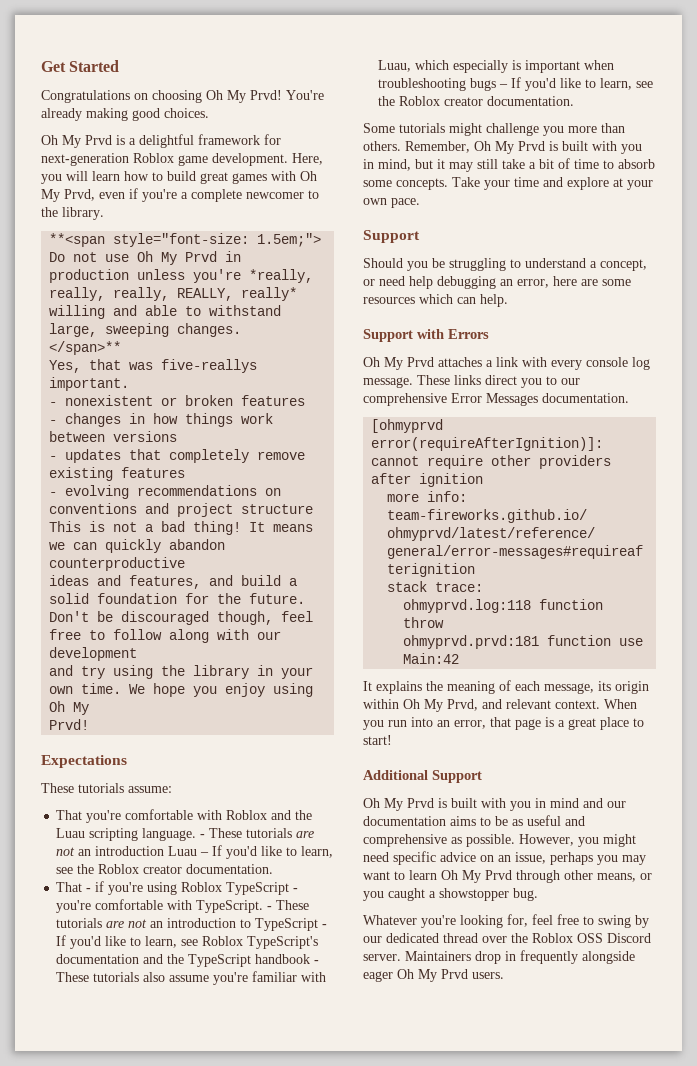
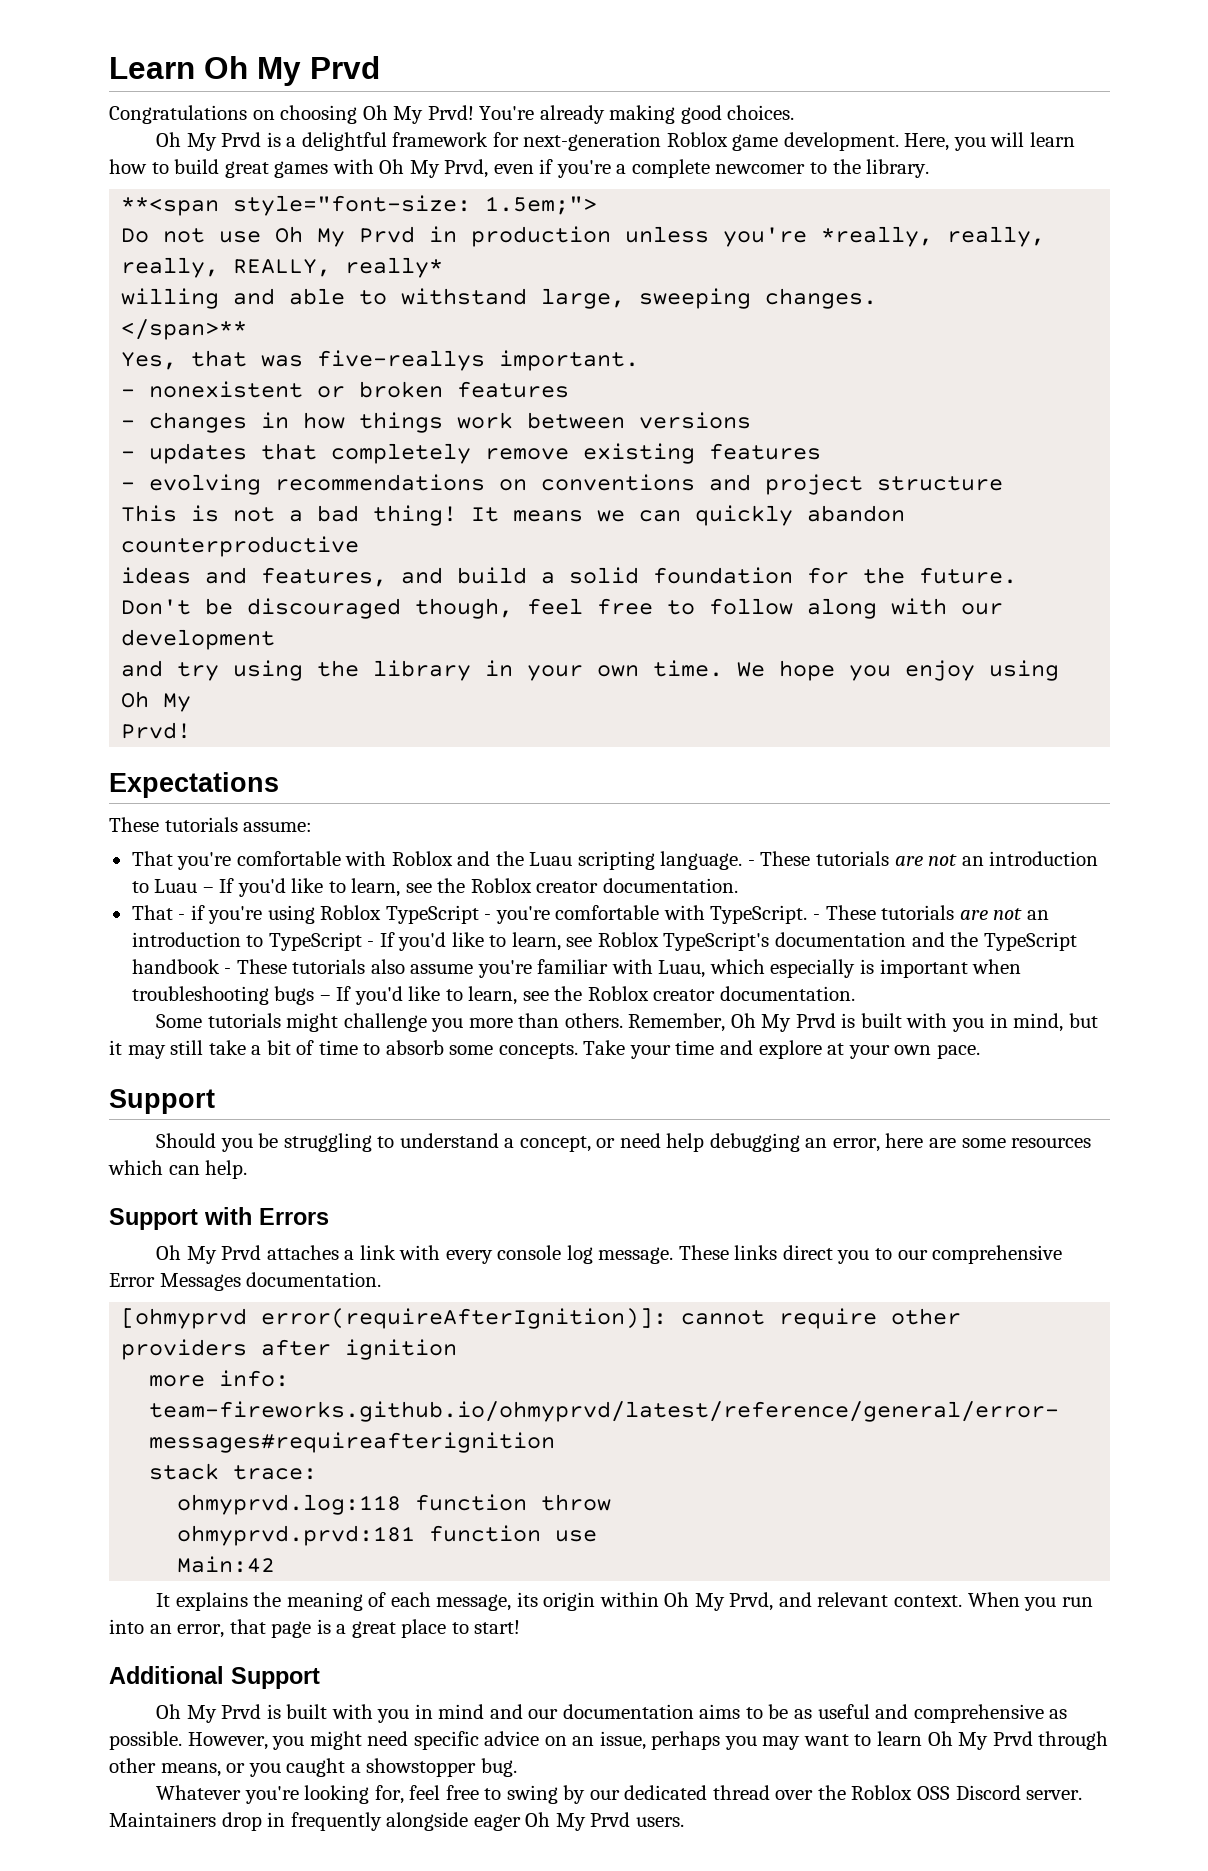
[41,60,120,72] Get Started -> [109,56,380,86] Learn Oh My Prvd
(165, 851) none -> [131,881,149,893] to

